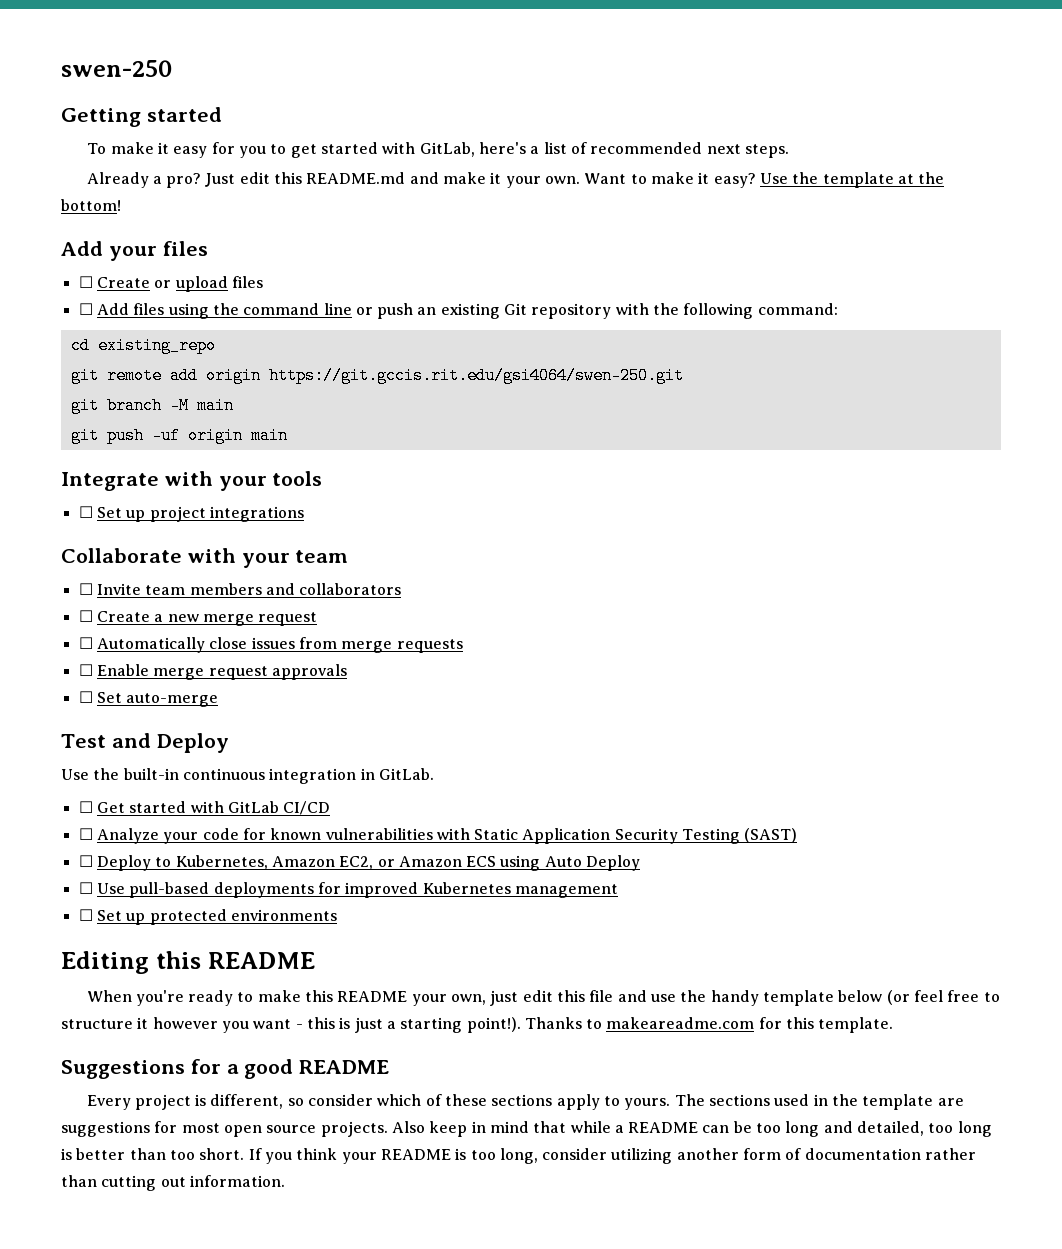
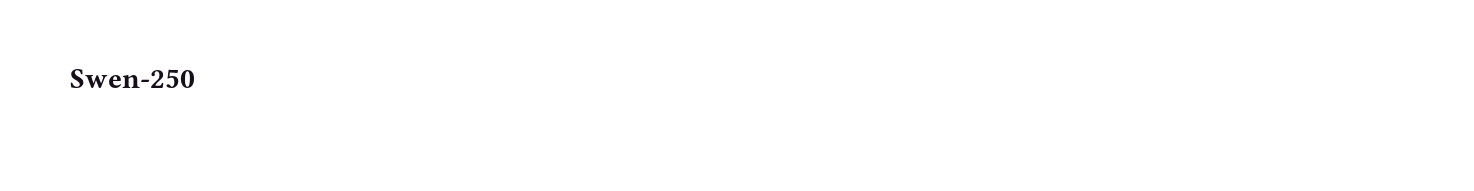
[61,60,172,77] [61,107,222,127] [86,142,789,158] [86,172,945,188] [61,199,121,211] [61,241,208,261] [78,276,263,292] [78,303,838,319] [70,337,216,354] [70,367,684,384] [70,397,234,414] [70,427,288,444] [61,471,323,491] [78,506,304,522] [61,548,349,568] [78,583,402,595] [78,610,318,626] [78,637,463,653] [78,664,347,680] [78,691,219,707] [61,733,229,753] [61,768,434,784] [78,801,331,815] [78,828,798,844] [78,855,641,871] [78,882,618,898] [78,909,337,925] [61,951,315,974] [86,990,1000,1006] [61,1017,894,1033] [61,1059,390,1079] [86,1094,964,1110] [61,1121,992,1137] [61,1148,977,1164] [61,1175,285,1191] swen-250 // Getting started // To make it easy for you to get started with GitLab, here's a list of recommended next steps. // Already a pro? Just edit this README.md and make it your own. Want to make it easy? Use the template at the bottom! // Add your files // ☐ Create or upload files // ☐ Add files using the command line or push an existing Git repository with the following command: // cd existing_repo // git remote add origin https://git.gccis.rit.edu/gsi4064/swen-250.git // git branch -M main // git push -uf origin main // Integrate with your tools // ☐ Set up project integrations // Collaborate with your team // ☐ Invite team members and collaborators // ☐ Create a new merge request // ☐ Automatically close issues from merge requests // ☐ Enable merge request approvals // ☐ Set auto-merge // Test and Deploy // Use the built-in continuous integration in GitLab. // ☐ Get started with GitLab CI/CD // ☐ Analyze your code for known vulnerabilities with Static Application Security Testing (SAST) // ☐ Deploy to Kubernetes, Amazon EC2, or Amazon ECS using Auto Deploy // ☐ Use pull-based deployments for improved Kubernetes management // ☐ Set up protected environments // Editing this README // When you're ready to make this README your own, just edit this file and use the handy template below (or feel free to structure it however you want - this is just a starting point!). Thanks to makeareadme.com for this template. // Suggestions for a good README // Every project is different, so consider which of these sections apply to yours. The sections used in the template are suggestions for most open source projects. Also keep in mind that while a README can be too long and detailed, too long is better than too short. If you think your README is too long, consider utilizing another form of documentation rather than cutting out information. -> [70,69,195,88] Swen-250

